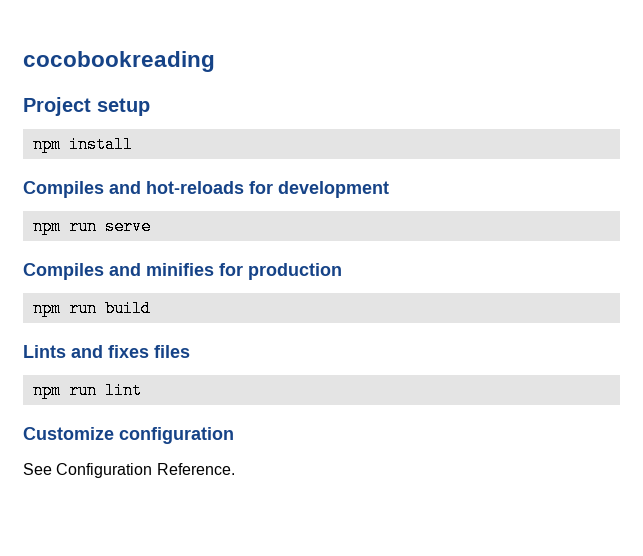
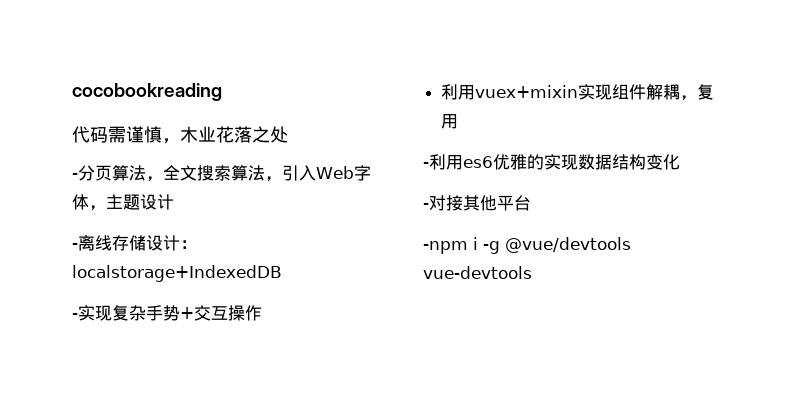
[23,97,150,116] [32,136,133,153] [23,181,389,198] [32,218,151,235] [23,263,342,280] [32,300,151,317] [23,345,190,358] [32,382,142,399] [23,427,234,444] [23,463,235,478] Project setup // npm install // Compiles and hot-reloads for development // npm run serve // Compiles and minifies for production // npm run build // Lints and fixes files // npm run lint // Customize configuration // See Configuration Reference. -> [72,126,288,144] [72,165,371,182] [72,194,174,211] [72,235,197,251] [72,265,282,282] [72,305,262,321] [441,84,715,101] [441,114,459,129] [423,154,680,170] [423,195,531,211] [423,237,631,254] [423,266,532,279] 代码需谨慎，木业花落之处 // -分页算法，全文搜索算法，引入Web字体，主题设计 // -离线存储设计：localstorage+IndexedDB // -实现复杂手势+交互操作 // 利用vuex+mixin实现组件解耦，复用 // -利用es6优雅的实现数据结构变化 // -对接其他平台 // -npm i -g @vue/devtools vue-devtools

